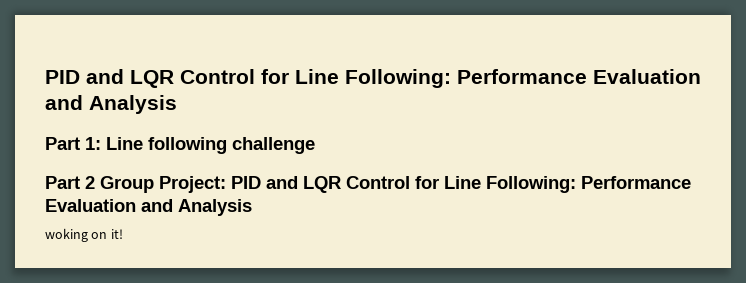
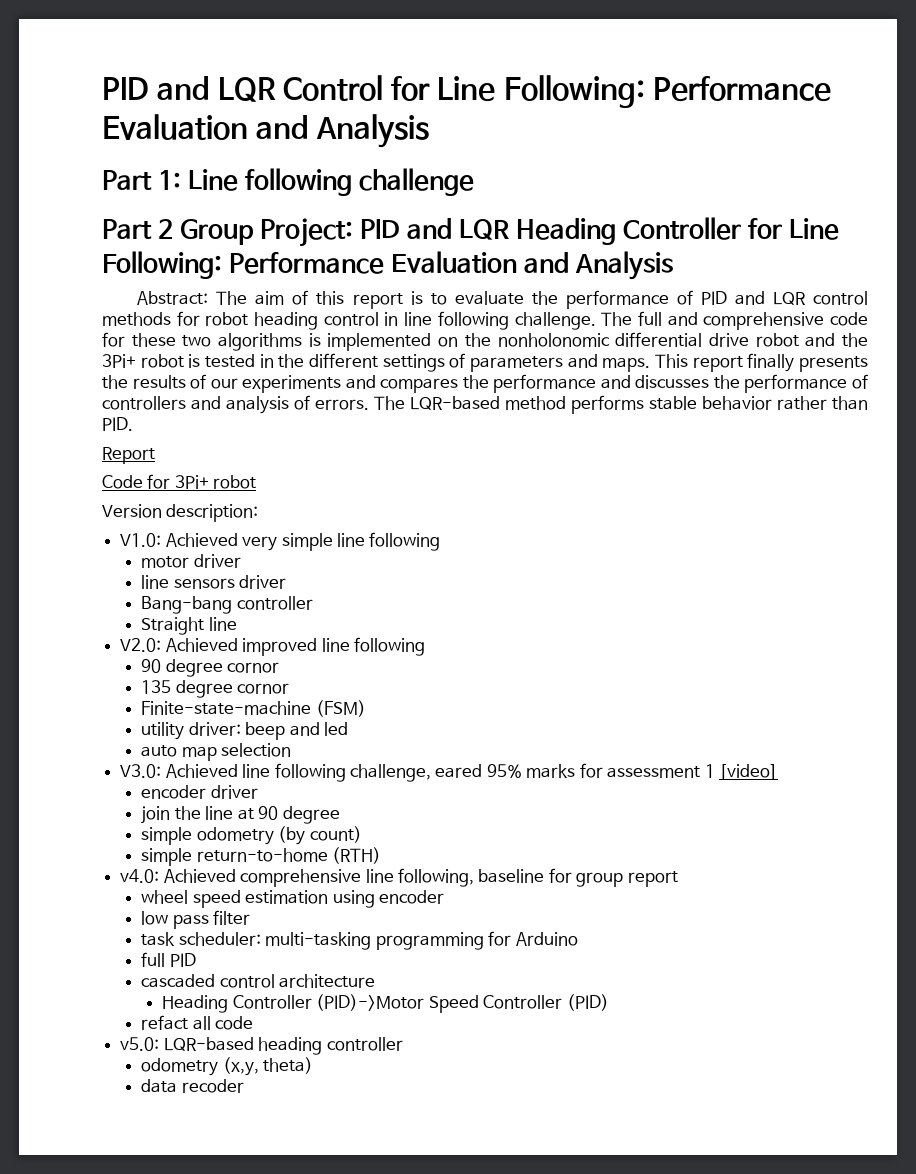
[346,176,691,193] [45,199,252,216] [45,228,123,242] Control for Line Following: Performance Evaluation and Analysis // woking on it! -> [516,217,840,245] [102,251,674,280] [137,290,869,309] [102,311,869,330] [102,332,869,351] [102,353,869,372] [102,374,869,393] [102,395,869,414] [102,417,133,431] [102,447,155,464] [102,474,257,489] [102,504,259,522] [120,532,441,551] [141,554,241,568] [141,575,287,589] [141,596,313,614] [141,617,237,635] [120,637,425,656] [141,659,280,677] [141,680,290,698] [141,700,366,717] [141,722,349,740] [141,743,292,761] [120,763,779,782] [141,785,258,799] [141,806,340,824] [141,826,362,845] [141,847,382,866] [120,868,678,887] [141,890,445,908] [141,910,251,929] [141,931,578,950] [141,952,196,967] [141,974,376,988] [162,994,609,1013] [141,1015,254,1030] [120,1037,403,1055] [141,1057,314,1076] [141,1079,244,1093] Heading Controller for Line Following: Performance Evaluation and Analysis // Abstract: The aim of this report is to evaluate the performance of PID and LQR control methods for robot heading control in line following challenge. The full and comprehensive code for these two algorithms is implemented on the nonholonomic differential drive robot and the 3Pi+ robot is tested in the different settings of parameters and maps. This report finally presents the results of our experiments and compares the performance and discusses the performance of controllers and analysis of errors. The LQR-based method performs stable behavior rather than PID. // Report // Code for 3Pi+ robot // Version description: // V1.0: Achieved very simple line following // motor driver // line sensors driver // Bang-bang controller // Straight line // V2.0: Achieved improved line following // 90 degree cornor // 135 degree cornor // Finite-state-machine (FSM) // utility driver: beep and led // auto map selection // V3.0: Achieved line following challenge, eared 95% marks for assessment 1 [video] // encoder driver // join the line at 90 degree // simple odometry (by count) // simple return-to-home (RTH) // v4.0: Achieved comprehensive line following, baseline for group report // wheel speed estimation using encoder // low pass filter // task scheduler: multi-tasking programming for Arduino // full PID // cascaded control architecture // Heading Controller (PID)->Motor Speed Controller (PID) // refact all code // v5.0: LQR-based heading controller // odometry (x,y, theta) // data recoder

